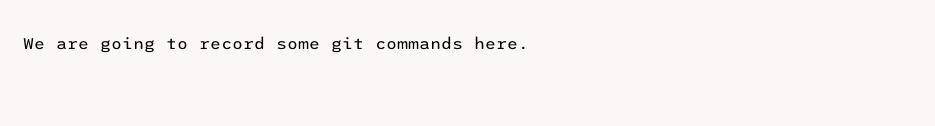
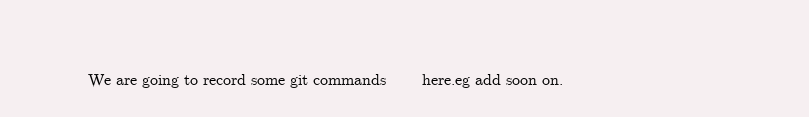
[474,36,529,50] here. -> [422,74,563,88] here.eg add soon on.

